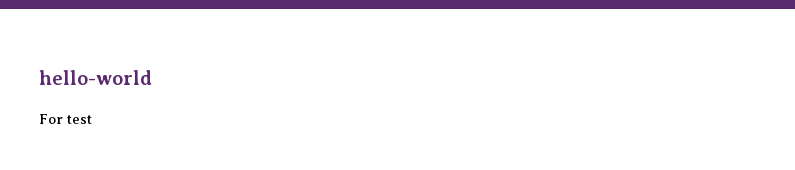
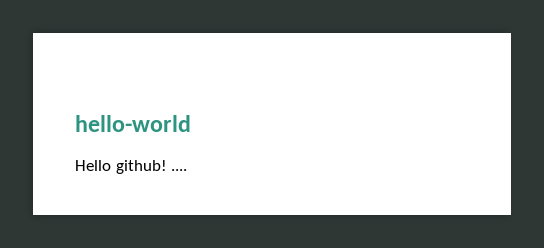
[39,114,92,124] For test -> [75,160,188,174] Hello github! ....

